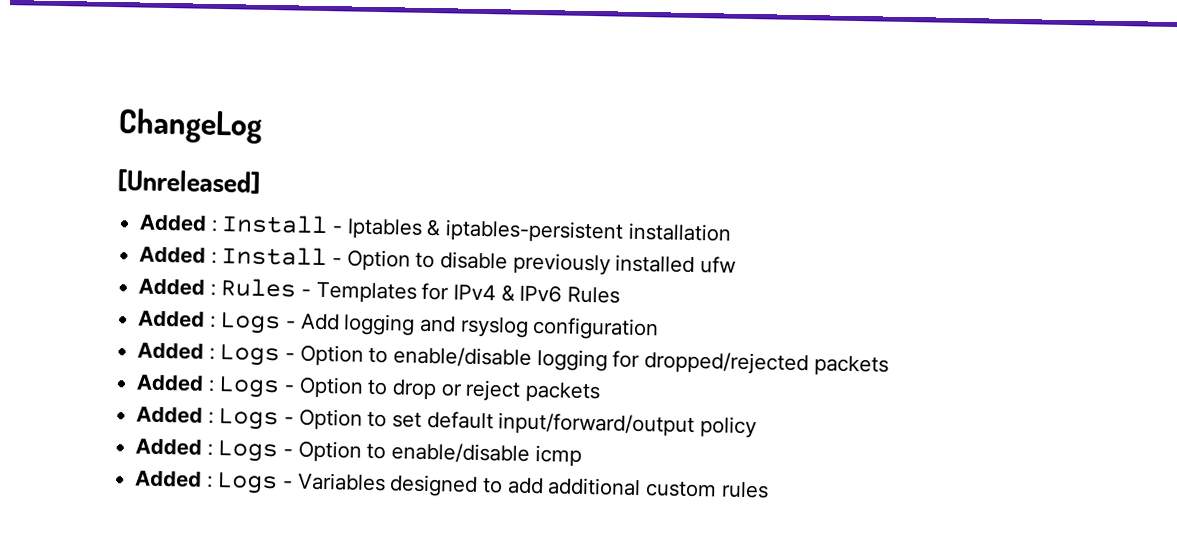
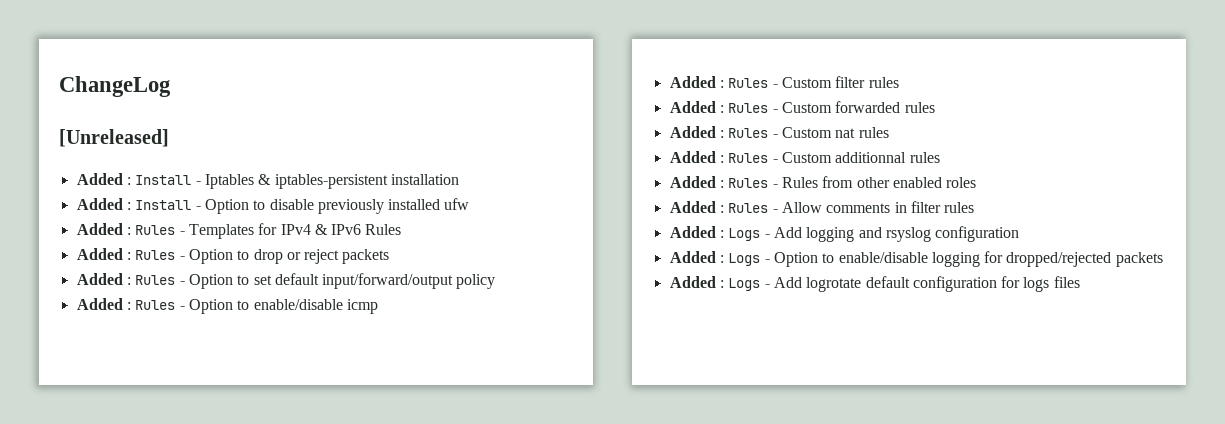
(621, 295) none -> [76,248,390,264] [76,273,496,289] [76,298,378,314] [669,76,899,88] [669,101,935,113] [669,126,889,138] [669,151,940,163] [669,176,977,188] [669,201,975,213] // Added : Rules - Option to drop or reject packets // Added : Rules - Option to set default input/forward/output policy // Added : Rules - Option to enable/disable icmp // Added : Rules - Custom filter rules // Added : Rules - Custom forwarded rules // Added : Rules - Custom nat rules // Added : Rules - Custom additionnal rules // Added : Rules - Rules from other enabled roles // Added : Rules - Allow comments in filter rules
[298,376,602,404] [136,406,758,439] [135,438,582,467] [135,470,769,499] Option to drop or reject packets // Added : Logs - Option to set default input/forward/output policy // Added : Logs - Option to enable/disable icmp // Added : Logs - Variables designed to add additional custom rules -> [773,276,1080,292] Add logrotate default configuration for logs files

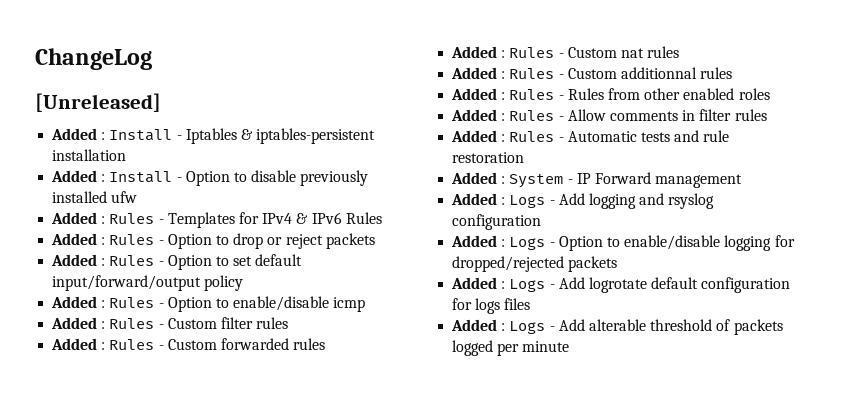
(975, 207) none -> [451,130,730,142] [452,152,525,163] [451,172,743,188] // Added : Rules - Automatic tests and rule restoration // Added : System - IP Forward management
(1080, 282) none -> [451,319,783,335] [452,340,570,356] // Added : Logs - Add alterable threshold of packets logged per minute

